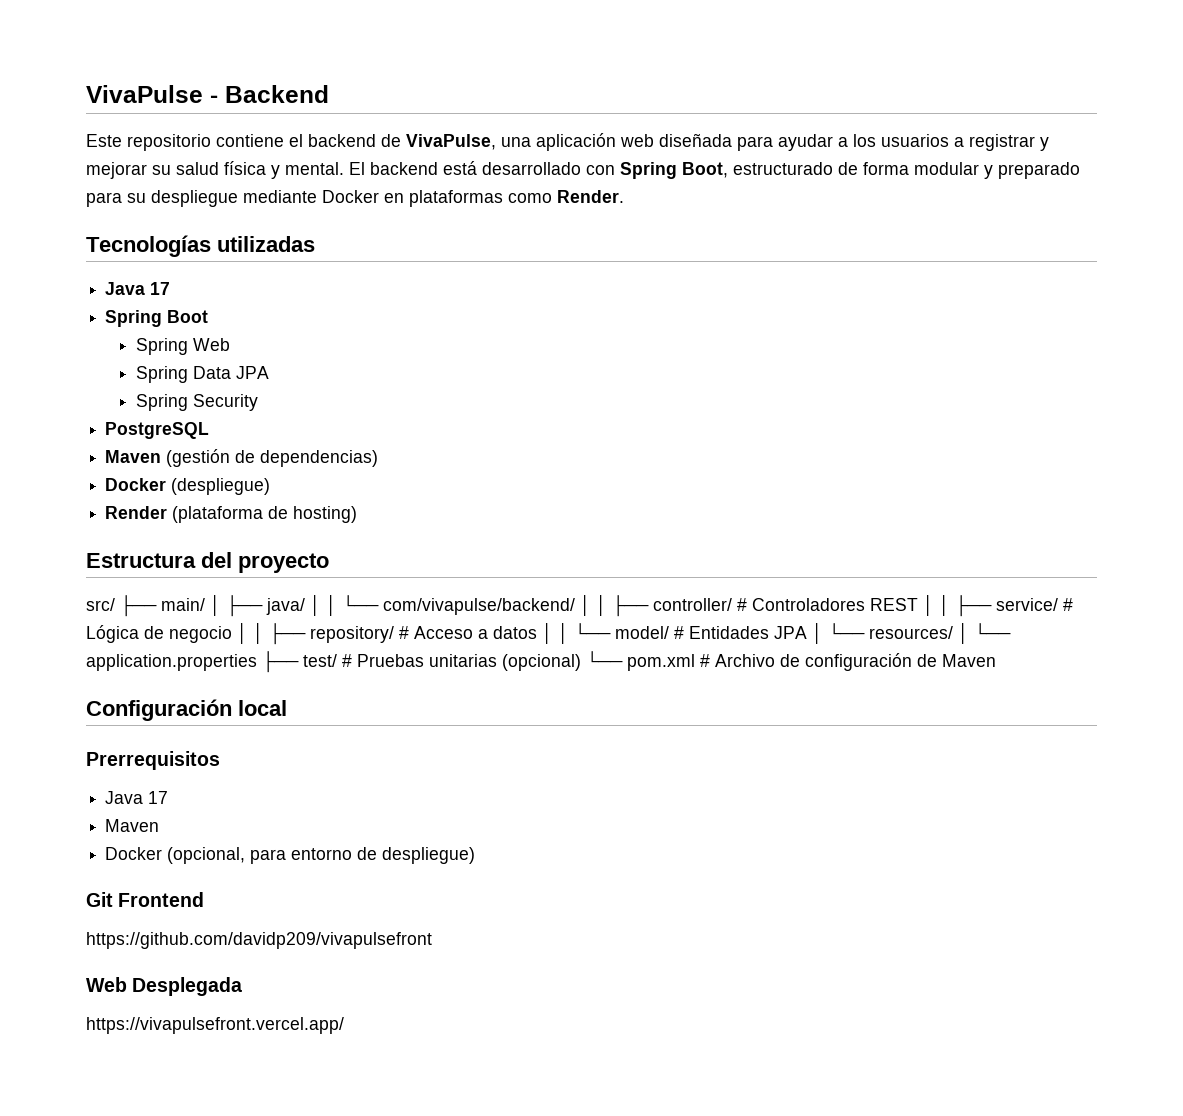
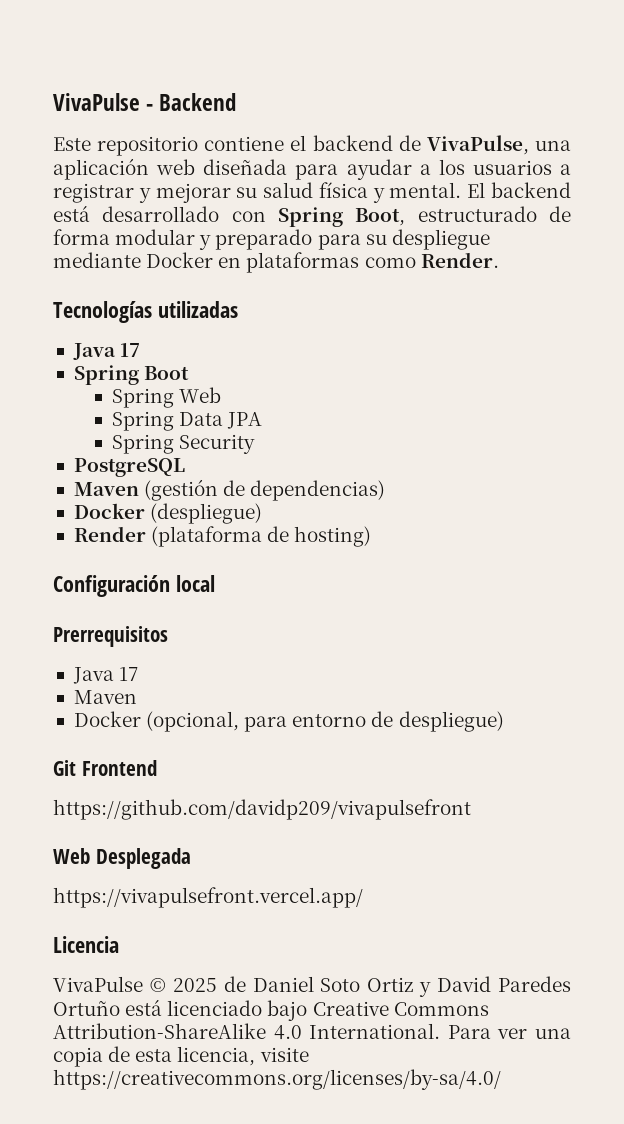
[86,552,329,573] [86,595,1073,617] [86,623,1011,645] [86,651,996,673] // Estructura del proyecto // src/ ├── main/ │ ├── java/ │ │ └── com/vivapulse/backend/ │ │ ├── controller/ # Controladores REST │ │ ├── service/ # Lógica de negocio │ │ ├── repository/ # Acceso a datos │ │ └── model/ # Entidades JPA │ └── resources/ │ └── application.properties ├── test/ # Pruebas unitarias (opcional) └── pom.xml # Archivo de configuración de Maven -> (372, 536) none
(344, 1025) none -> [53,936,119,953] [53,976,572,997] [53,999,489,1021] [53,1023,571,1040] [53,1046,309,1067] [53,1069,501,1090] // Licencia // VivaPulse © 2025 de Daniel Soto Ortiz y David Paredes Ortuño está licenciado bajo Creative Commons Attribution-ShareAlike 4.0 International. Para ver una copia de esta licencia, visite https://creativecommons.org/licenses/by-sa/4.0/

